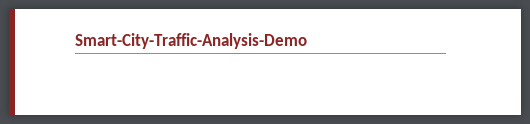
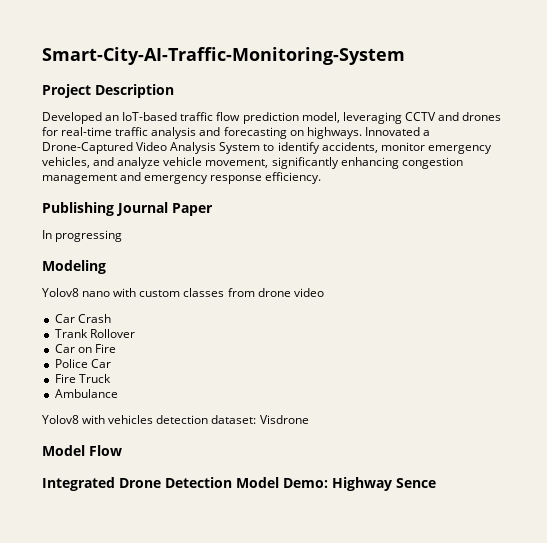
[75,33,307,49] Smart-City-Traffic-Analysis-Demo -> [42,47,405,65] [42,84,174,98] [42,112,502,124] [42,127,430,139] [42,142,492,154] [42,157,463,169] [42,172,322,184] [42,202,213,216] [42,230,123,242] [42,260,106,274] [42,288,324,297] [54,314,111,323] [54,329,135,338] [54,344,116,353] [54,359,111,368] [54,374,111,383] [54,389,118,398] [42,415,309,424] [42,445,122,456] [42,477,436,491] Smart-City-AI-Traffic-Monitoring-System // Project Description // Developed an IoT-based traffic flow prediction model, leveraging CCTV and drones for real-time traffic analysis and forecasting on highways. Innovated a Drone-Captured Video Analysis System to identify accidents, monitor emergency vehicles, and analyze vehicle movement, significantly enhancing congestion management and emergency response efficiency. // Publishing Journal Paper // In progressing // Modeling // Yolov8 nano with custom classes from drone video // Car Crash // Trank Rollover // Car on Fire // Police Car // Fire Truck // Ambulance // Yolov8 with vehicles detection dataset: Visdrone // Model Flow // Integrated Drone Detection Model Demo: Highway Sence

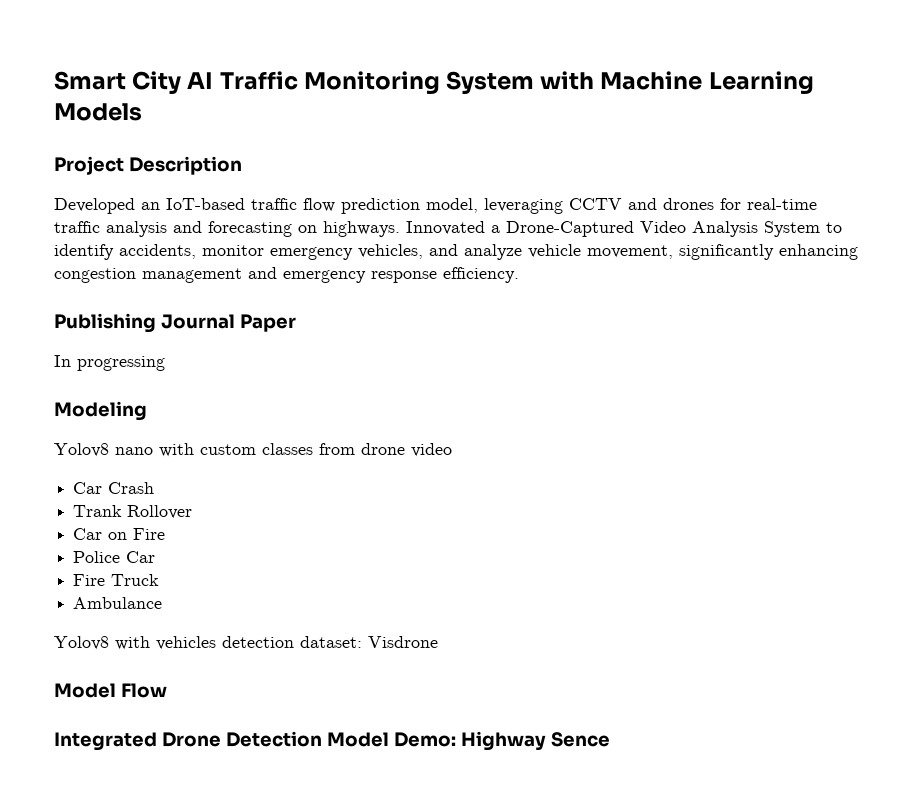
[42,47,405,65] Smart-City-AI-Traffic-Monitoring-System -> [54,71,814,95] [54,103,142,121] Smart City AI Traffic Monitoring System with Machine Learning Models

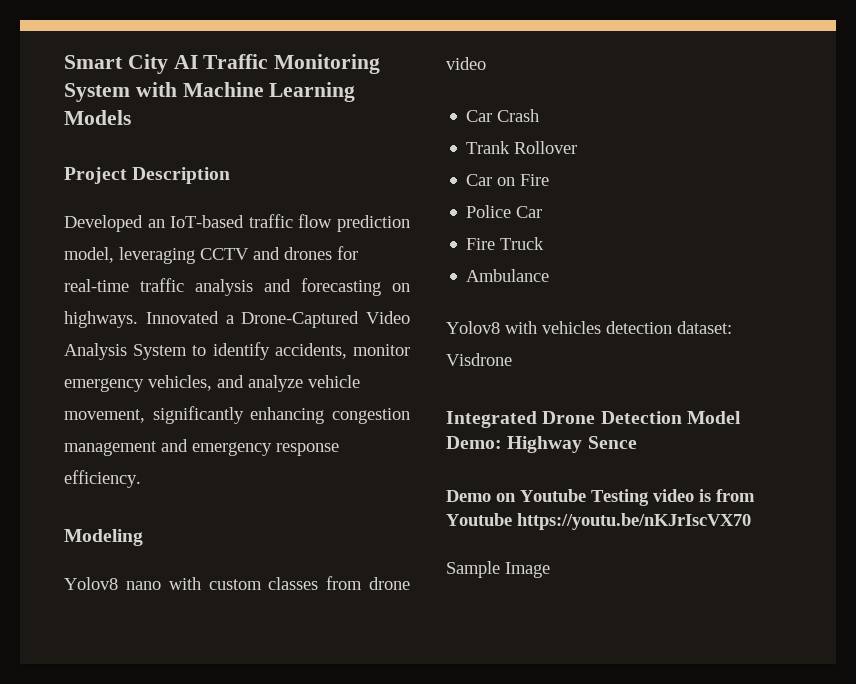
[54,313,296,333] [54,355,165,371] // Publishing Journal Paper // In progressing -> (141, 479) none
[54,683,167,698] // Model Flow -> (512, 359) none
(610, 739) none -> [446,489,755,506] [446,513,751,530] [446,561,550,578] // Demo on Youtube Testing video is from Youtube https://youtu.be/nKJrIscVX70 // Sample Image

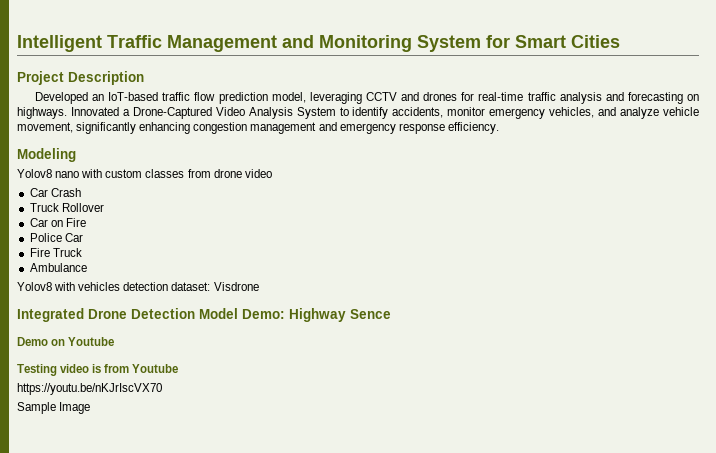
[64,54,381,74] [64,82,356,102] [64,110,131,125] Smart City AI Traffic Monitoring System with Machine Learning Models -> [17,35,620,52] Intelligent Traffic Management and Monitoring System for Smart Cities
[466,141,511,154] Trank -> [29,203,59,212] Truck
(586, 495) none -> (115, 341) //
(512, 519) none -> (179, 368) //

